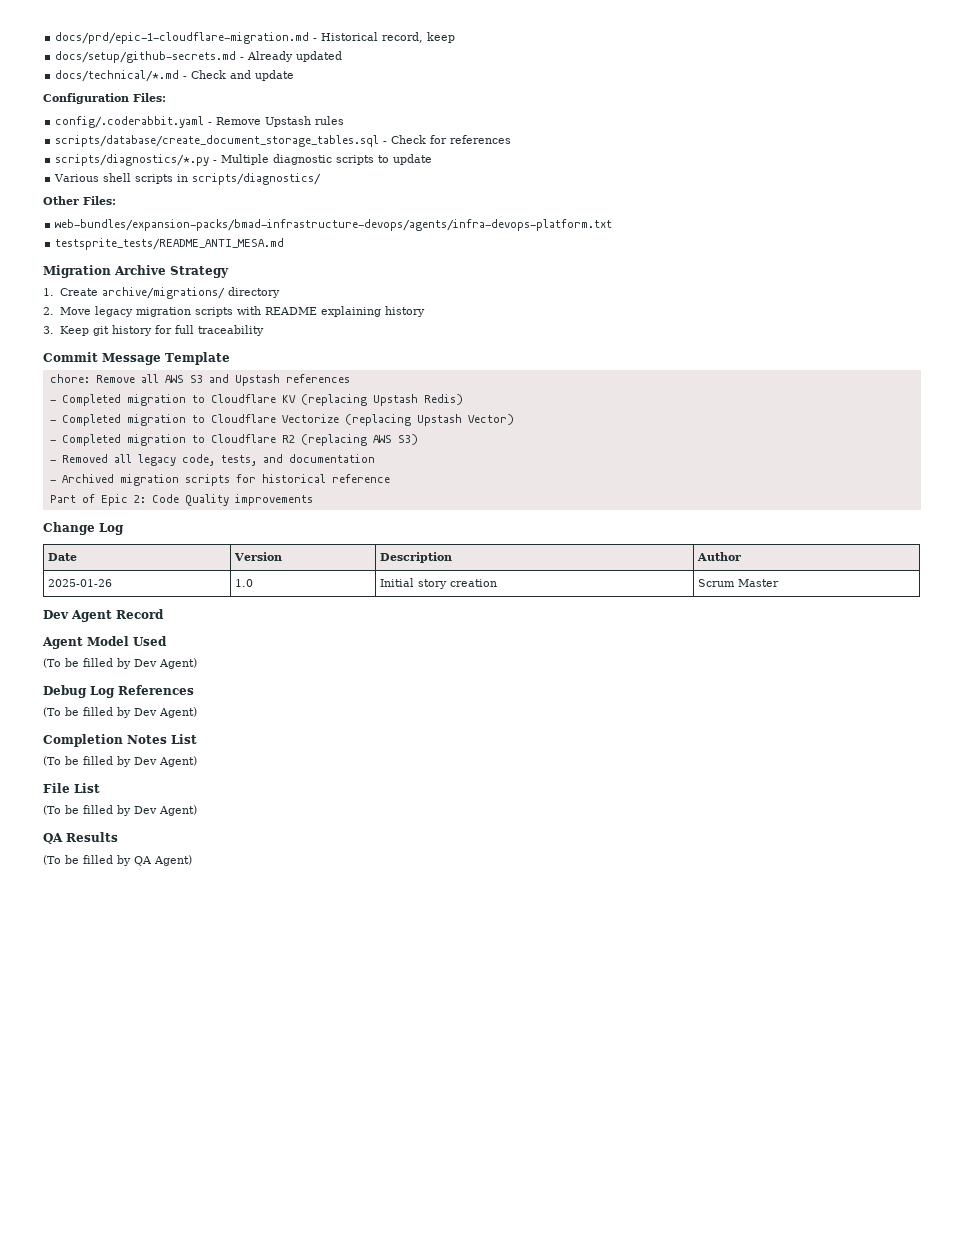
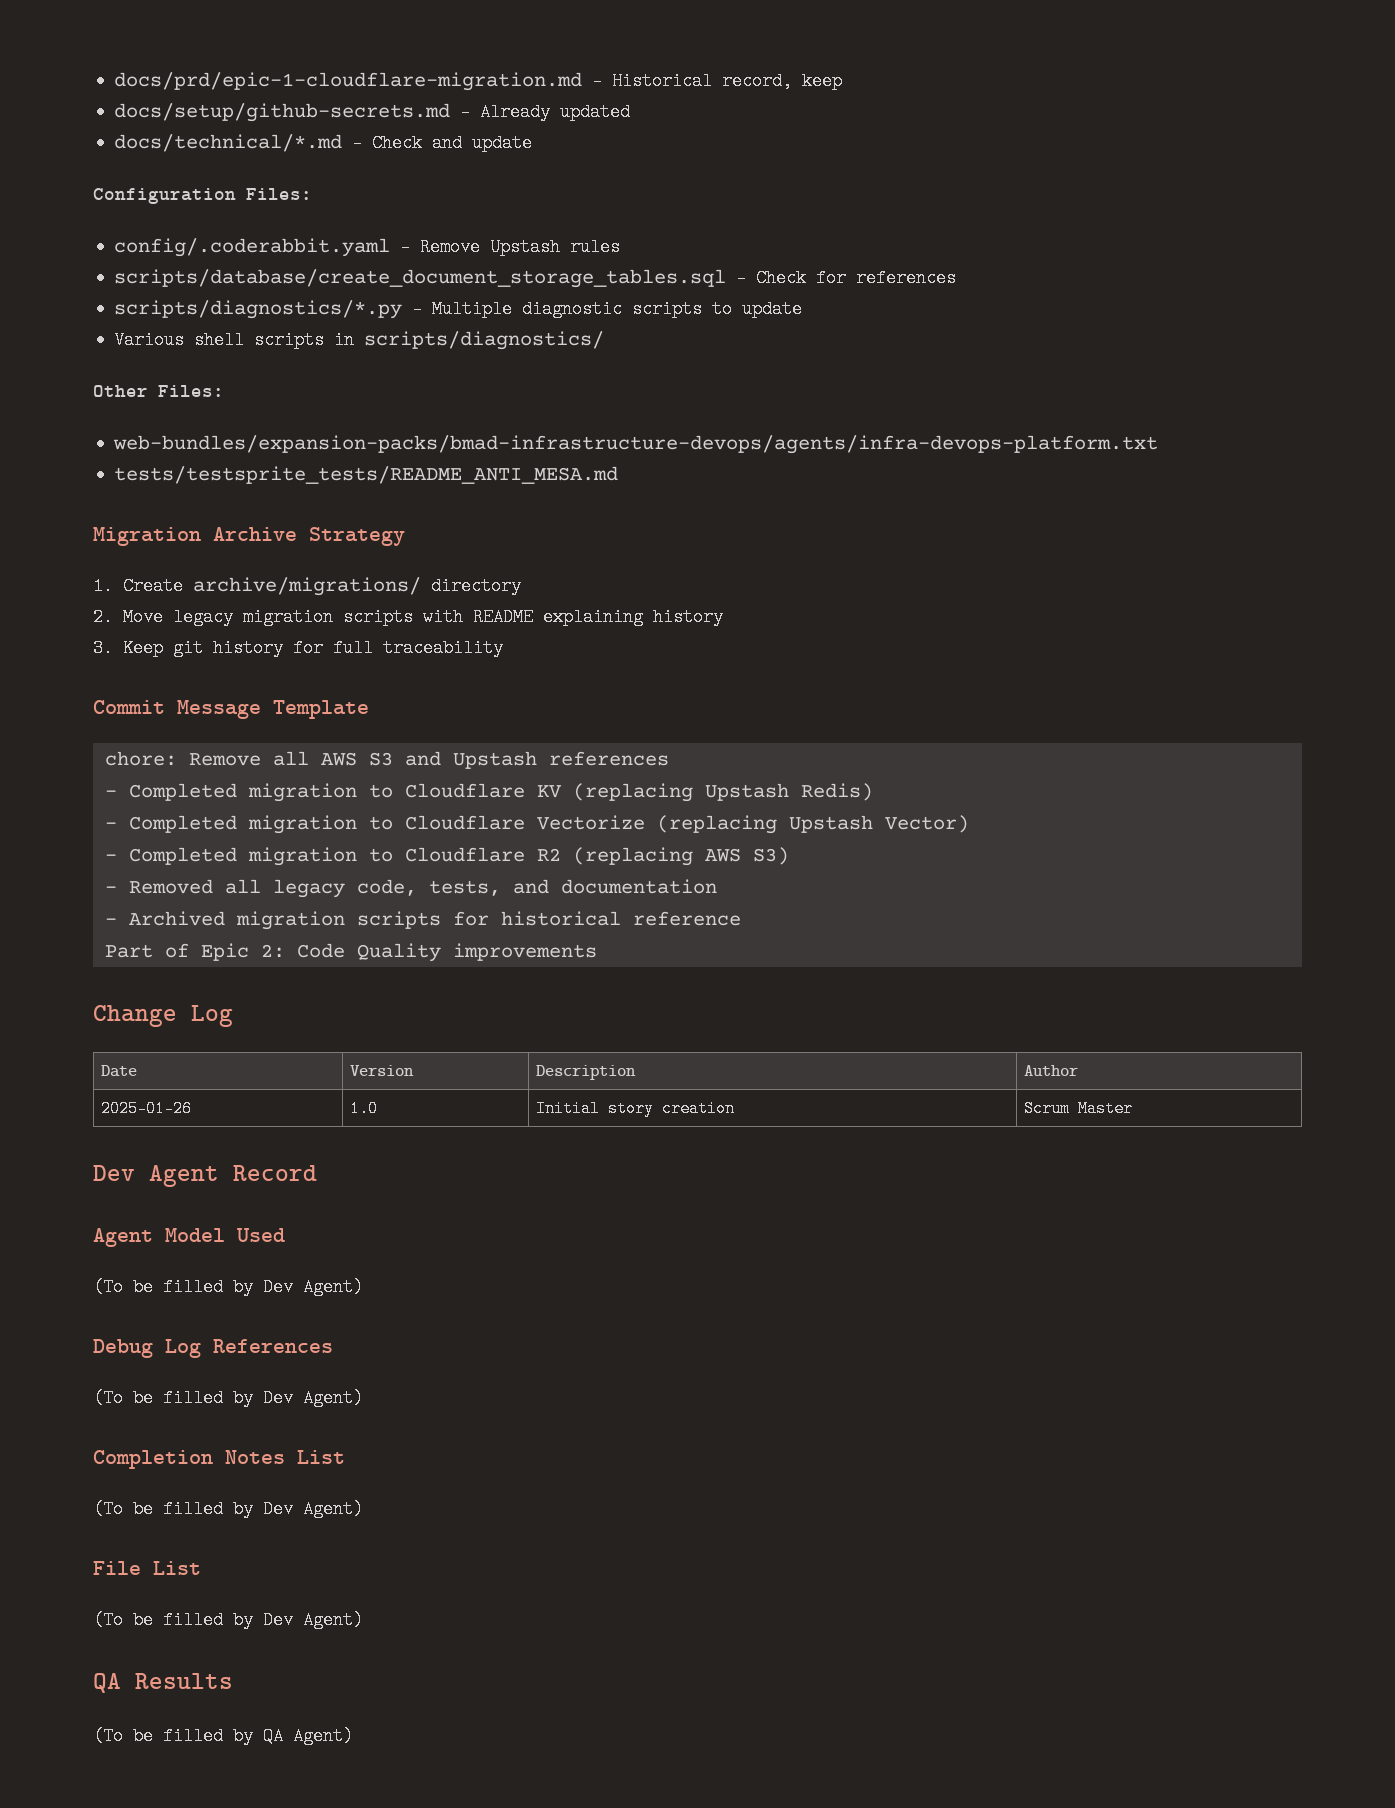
[55,238,285,250] testsprite_tests/README_ANTI_MESA.md -> [114,466,619,484] tests/testsprite_tests/README_ANTI_MESA.md

